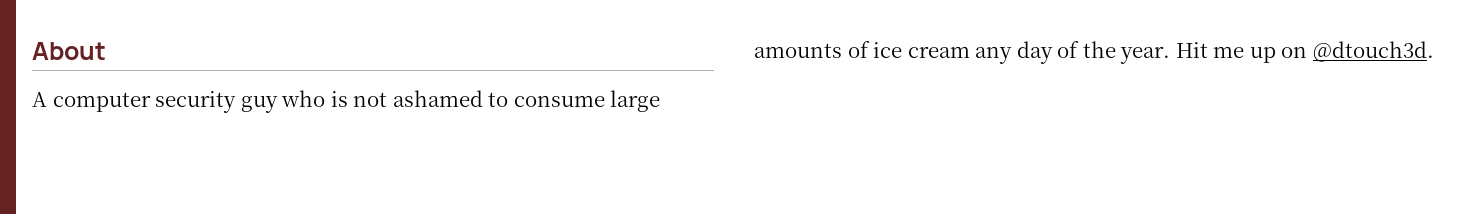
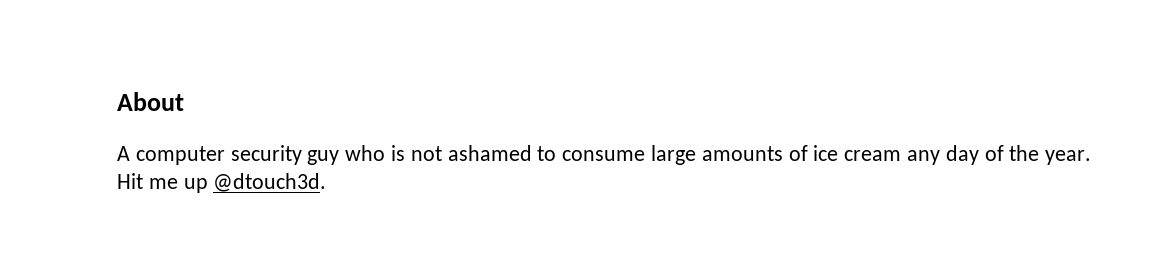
[1281,46,1308,58] on -> (208, 185) none

